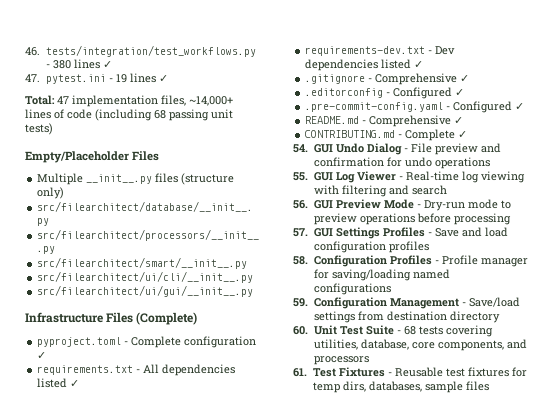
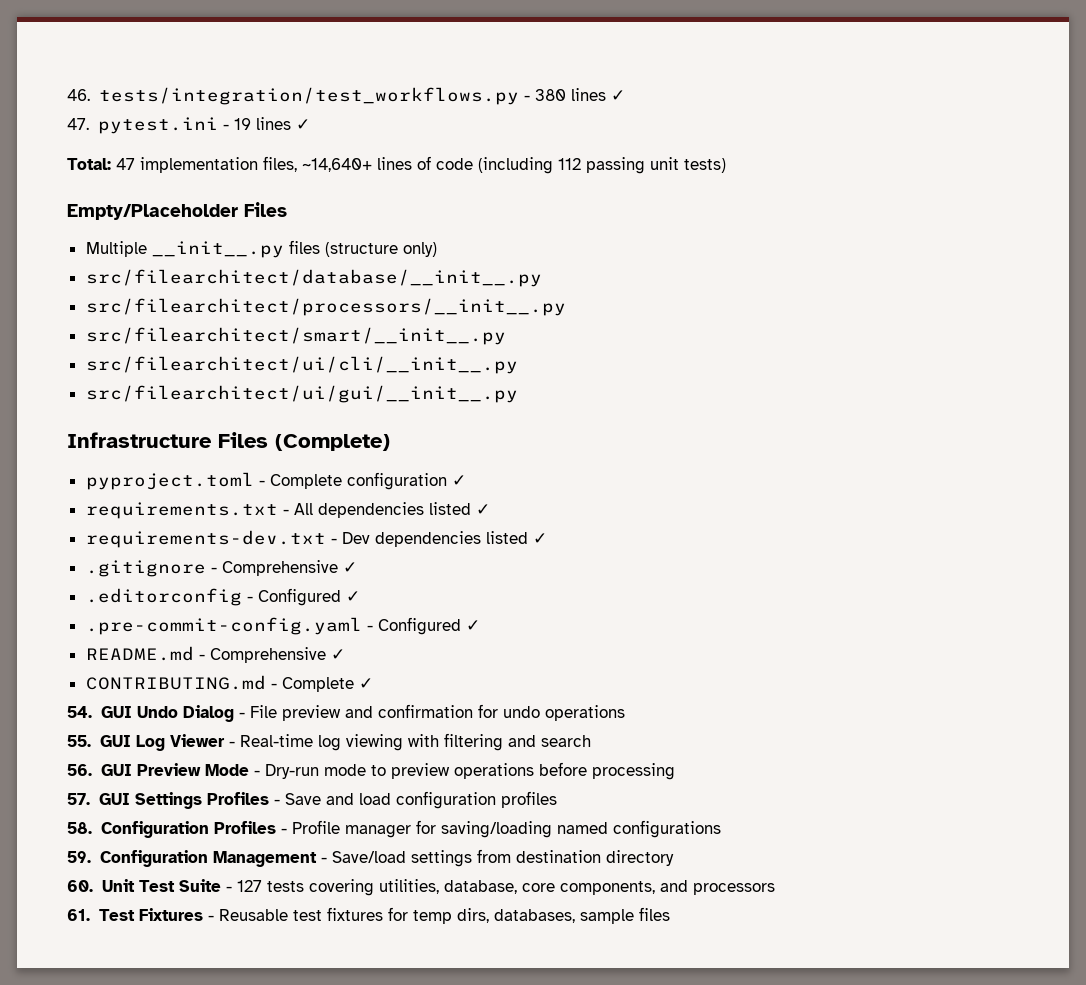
[189,96,233,106] ~14,000+ -> [302,158,372,172] ~14,640+
[154,110,166,119] 68 -> [558,158,581,170] 112
[403,326,416,335] 68 -> [236,880,262,892] 127

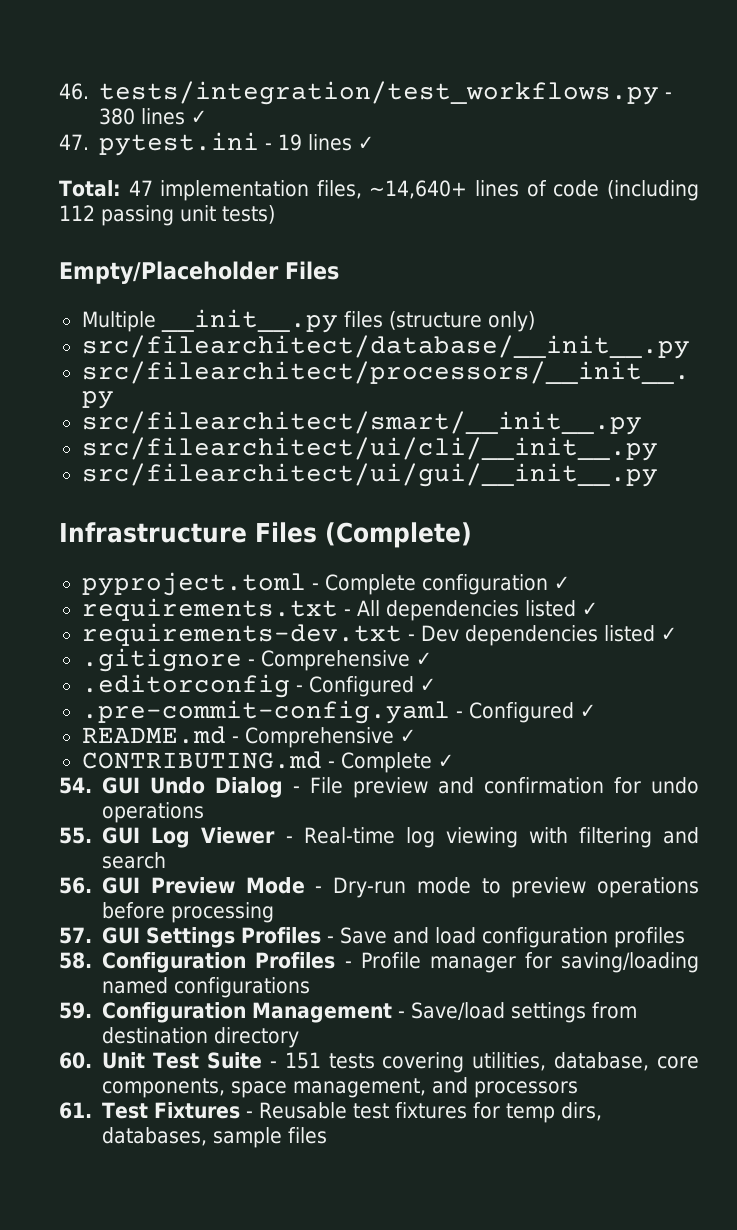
[236,880,262,892] 127 -> [284,1052,321,1069] 151
(655, 888) none -> [231,1078,427,1098] space management,

